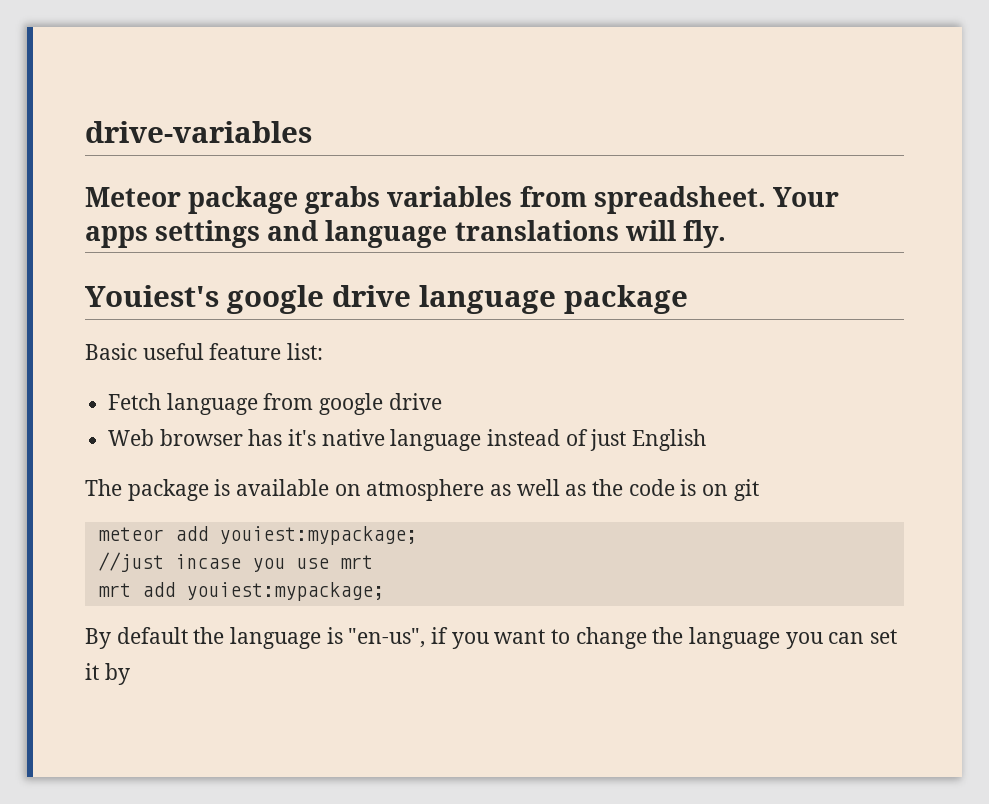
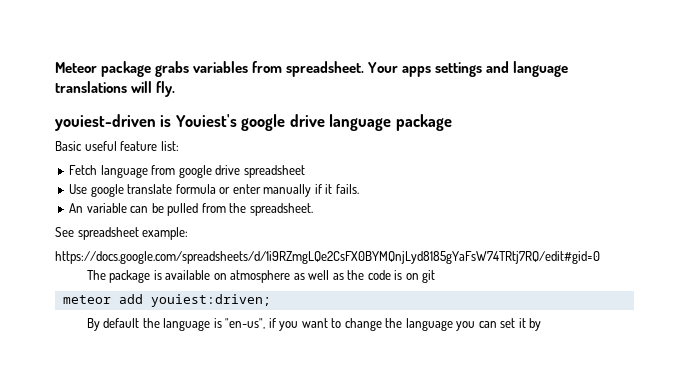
[85,121,312,143] drive-variables // -> (55, 67) none
(726, 234) none -> [55,114,172,131] youiest-driven is
[108,429,707,451] // Web browser has it's native language instead of just English -> [243,165,305,178] [69,184,359,197] [69,203,313,216] [55,227,189,240] [55,251,600,264] spreadsheet // Use google translate formula or enter manually if it fails. // An variable can be pulled from the spreadsheet. // See spreadsheet example: // https://docs.google.com/spreadsheets/d/1i9RZmgLQe2CsFX0BYMQnjLyd8185gYaFsW74TRtj7RQ/edit#gid=0
[218,526,417,545] [97,552,373,572] [97,582,384,601] youiest:mypackage; // //just incase you use mrt // mrt add youiest:mypackage; -> [150,294,271,307] youiest:driven;

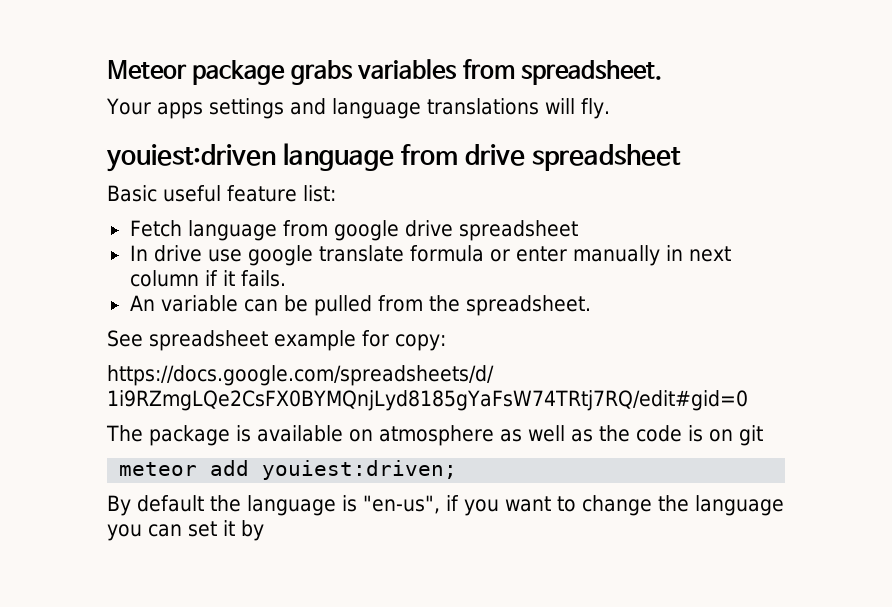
(365, 69) none -> (663, 72) //
[55,114,452,131] youiest-driven is Youiest's google drive language package -> [106,143,682,172] youiest:driven language from drive spreadsheet
[69,184,88,194] Use -> [129,245,242,262] In drive use
(312, 190) none -> [665,245,731,262] [129,270,199,287] in next column
[142,227,189,240] example: -> [274,330,446,351] example for copy:

